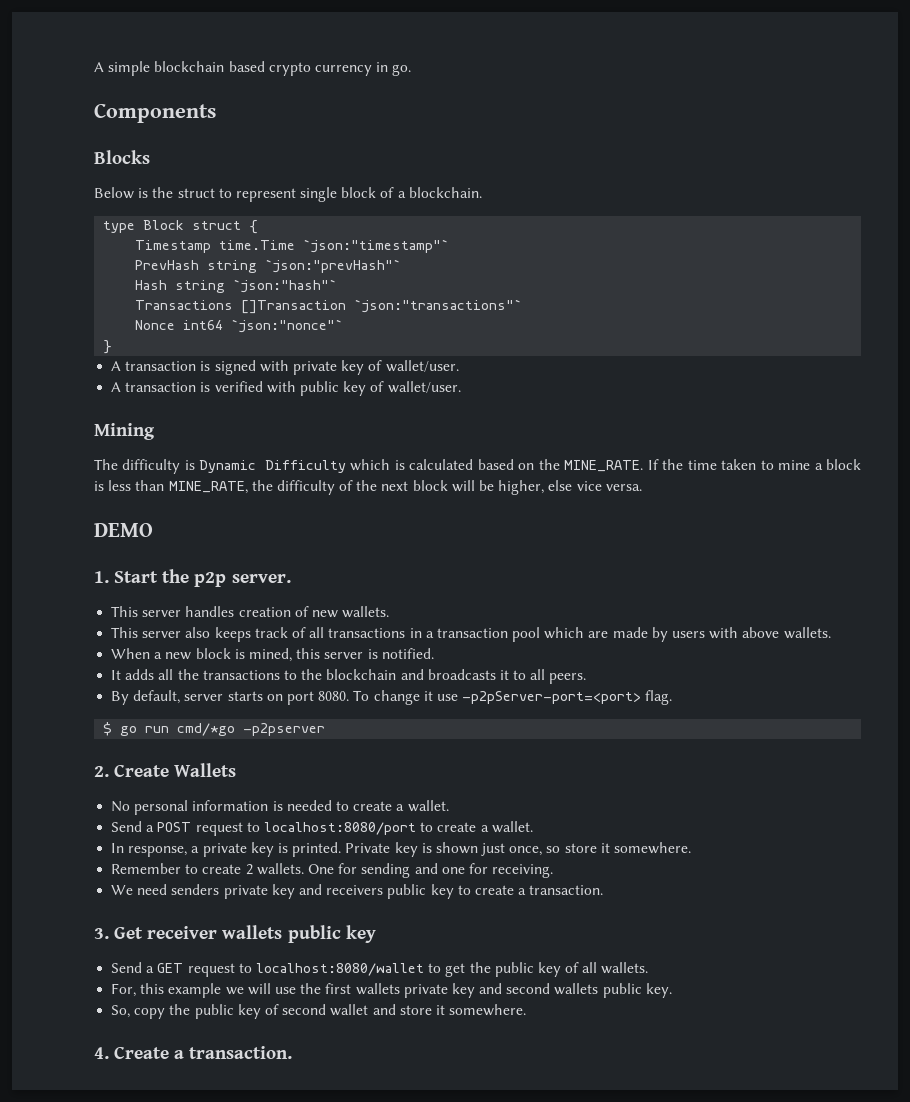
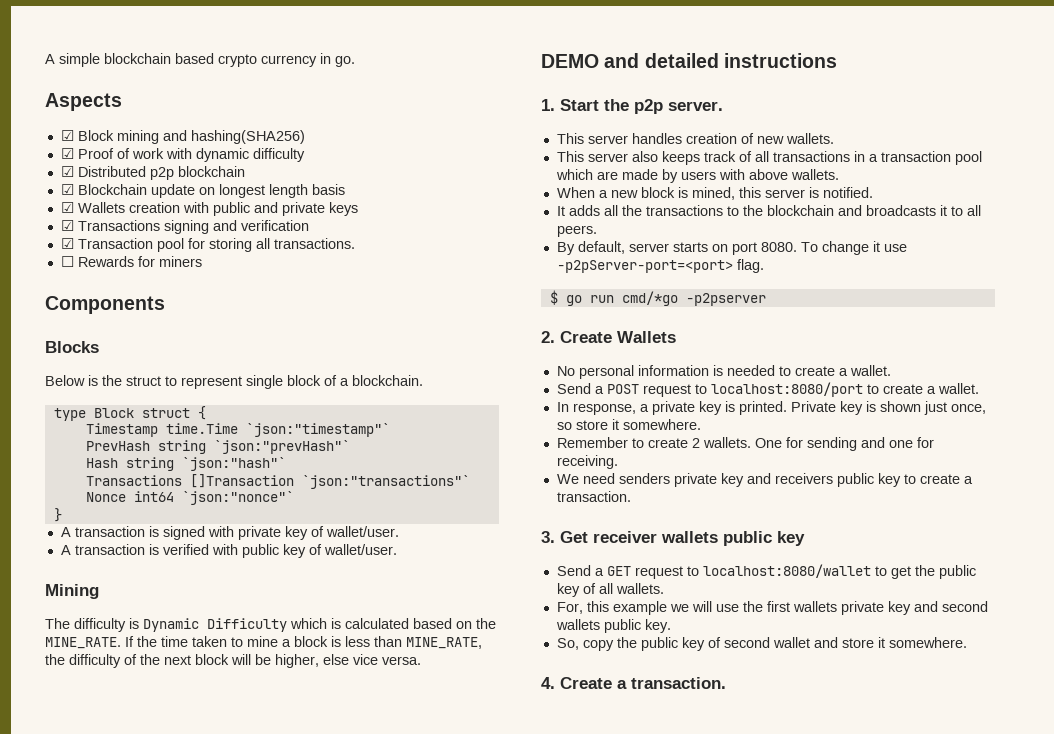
(412, 70) none -> [45,93,122,111] [60,130,305,144] [60,148,305,162] [60,166,245,180] [60,184,345,198] [60,202,358,216] [60,220,309,234] [60,238,355,252] [60,256,202,267] // Aspects // ☑ Block mining and hashing(SHA256) // ☑ Proof of work with dynamic difficulty // ☑ Distributed p2p blockchain // ☑ Blockchain update on longest length basis // ☑ Wallets creation with public and private keys // ☑ Transactions signing and verification // ☑ Transaction pool for storing all transactions. // ☐ Rewards for miners
(153, 530) none -> [604,53,837,68] and detailed instructions

